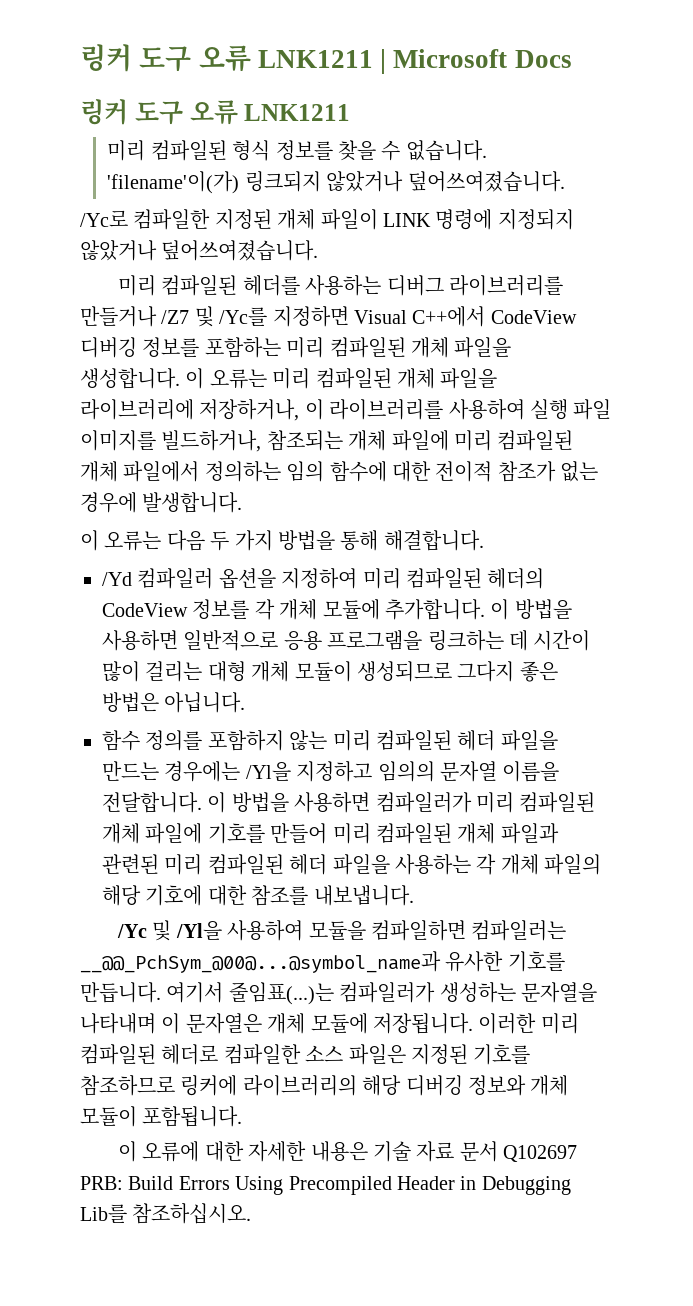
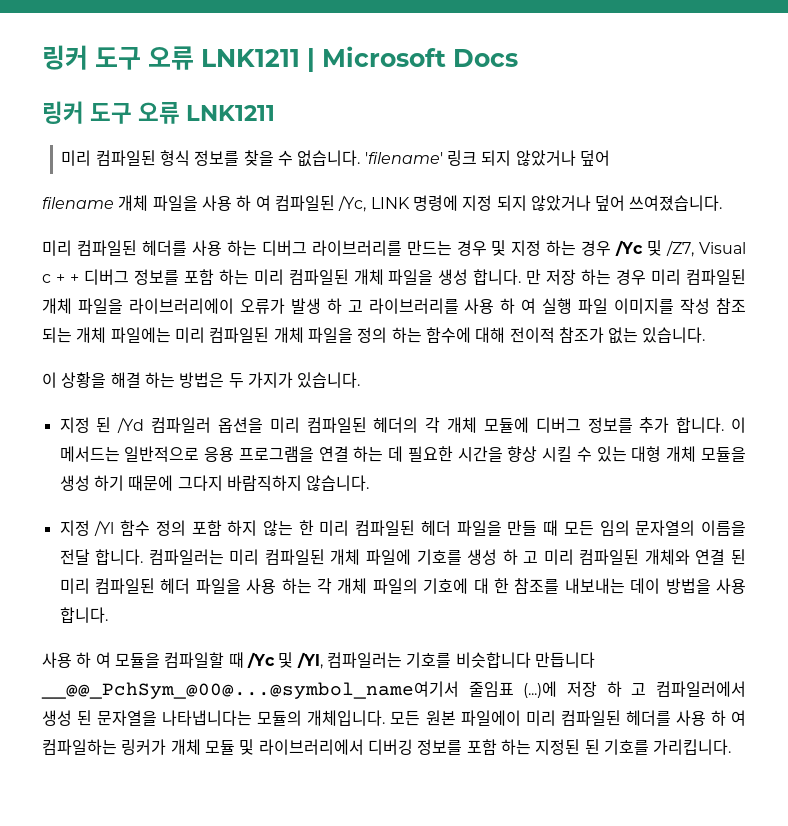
[107,171,565,194] [80,209,574,230] [80,240,319,261] [118,275,564,296] [80,306,577,327] [80,337,512,358] [80,368,498,389] [80,399,612,421] [80,430,574,452] [80,461,431,482] 'filename'이(가) 링크되지 않았거나 덮어쓰여졌습니다. // /Yc로 컴파일한 지정된 개체 파일이 LINK 명령에 지정되지 않았거나 덮어쓰여졌습니다. // 미리 컴파일된 헤더를 사용하는 디버그 라이브러리를 만들거나 /Z7 및 /Yc를 지정하면 Visual C++에서 CodeView 디버깅 정보를 포함하는 미리 컴파일된 개체 파일을 생성합니다. 이 오류는 미리 컴파일된 개체 파일을 라이브러리에 저장하거나, 이 라이브러리를 사용하여 실행 파일 이미지를 빌드하거나, 참조되는 개체 파일에 미리 컴파일된 개체 파일에서 정의하는 임의 함수에 대한 -> [364,150,610,166] [42,195,723,212] [42,240,746,257] [42,269,747,285] [42,298,747,314] [42,327,506,343] 'filename' 링크 되지 않았거나 덮어 // filename 개체 파일을 사용 하 여 컴파일된 /Yc, LINK 명령에 지정 되지 않았거나 덮어 쓰여졌습니다. // 미리 컴파일된 헤더를 사용 하는 디버그 라이브러리를 만드는 경우 및 지정 하는 경우 /Yc 및 /Z7, Visual c + + 디버그 정보를 포함 하는 미리 컴파일된 개체 파일을 생성 합니다. 만 저장 하는 경우 미리 컴파일된 개체 파일을 라이브러리에이 오류가 발생 하 고 라이브러리를 사용 하 여 실행 파일 이미지를 작성 참조 되는 개체 파일에는 미리 컴파일된 개체 파일을 정의 하는 함수에 대해
[80,492,243,513] [80,530,484,551] 경우에 발생합니다. // 이 오류는 다음 두 가지 방법을 통해 해결합니다. // -> [642,327,706,343] [42,372,361,388] [59,417,112,433] 있습니다. // 이 상황을 해결 하는 방법은 두 가지가 있습니다. // 지정 된
[281,568,358,589] 지정하여 -> (263, 425) none
[102,599,250,619] CodeView 정보를 -> (419, 425) none
[385,599,572,620] [102,630,591,651] [102,661,558,682] [102,692,246,713] [102,730,558,751] [102,761,560,782] [102,792,472,813] 추가합니다. 이 방법을 사용하면 일반적으로 응용 프로그램을 링크하는 데 시간이 많이 걸리는 대형 개체 모듈이 생성되므로 그다지 좋은 방법은 아닙니다. // 함수 정의를 포함하지 않는 미리 컴파일된 헤더 파일을 만드는 경우에는 /Yl을 지정하고 임의의 문자열 이름을 전달합니다. 이 방법을 사용하면 컴파일러가 -> [535,417,747,433] [59,446,746,462] [59,475,370,491] [59,520,747,536] [59,549,224,565] 디버그 정보를 추가 합니다. 이 메서드는 일반적으로 응용 프로그램을 연결 하는 데 필요한 시간을 향상 시킬 수 있는 대형 개체 모듈을 생성 하기 때문에 그다지 바람직하지 않습니다. // 지정 /Yl 함수 정의 포함 하지 않는 한 미리 컴파일된 헤더 파일을 만들 때 모든 임의 문자열의 이름을 전달 합니다. 컴파일러는
[270,823,559,844] [102,854,471,875] 만들어 미리 컴파일된 개체 파일과 관련된 미리 컴파일된 헤더 파일을 사용하는 -> [467,549,746,565] [59,578,312,594] 생성 하 고 미리 컴파일된 개체와 연결 된 미리 컴파일된 헤더 파일을 사용 하는
[102,885,414,906] [117,920,567,941] [80,951,565,973] [80,982,597,1005] [80,1013,579,1034] [80,1044,531,1065] [80,1075,569,1096] [80,1106,243,1127] [118,1141,578,1162] [80,1176,571,1195] [80,1203,252,1224] 해당 기호에 대한 참조를 내보냅니다. // /Yc 및 /Yl을 사용하여 모듈을 컴파일하면 컴파일러는 __@@_PchSym_@00@...@symbol_name과 유사한 기호를 만듭니다. 여기서 줄임표(...)는 컴파일러가 생성하는 문자열을 나타내며 이 문자열은 개체 모듈에 저장됩니다. 이러한 미리 컴파일된 헤더로 컴파일한 소스 파일은 지정된 기호를 참조하므로 링커에 라이브러리의 해당 디버깅 정보와 개체 모듈이 포함됩니다. // 이 오류에 대한 자세한 내용은 기술 자료 문서 Q102697 PRB: Build Errors Using Precompiled Header in Debugging Lib를 참조하십시오. -> [423,578,746,594] [59,607,108,623] [42,652,595,669] [41,681,746,699] [42,710,746,726] [42,739,732,755] 기호에 대 한 참조를 내보내는 데이 방법을 사용 합니다. // 사용 하 여 모듈을 컴파일할 때 /Yc 및 /Yl, 컴파일러는 기호를 비슷합니다 만듭니다 __@@_PchSym_@00@...@symbol_name여기서 줄임표 (...)에 저장 하 고 컴파일러에서 생성 된 문자열을 나타냅니다는 모듈의 개체입니다. 모든 원본 파일에이 미리 컴파일된 헤더를 사용 하 여 컴파일하는 링커가 개체 모듈 및 라이브러리에서 디버깅 정보를 포함 하는 지정된 된 기호를 가리킵니다.

